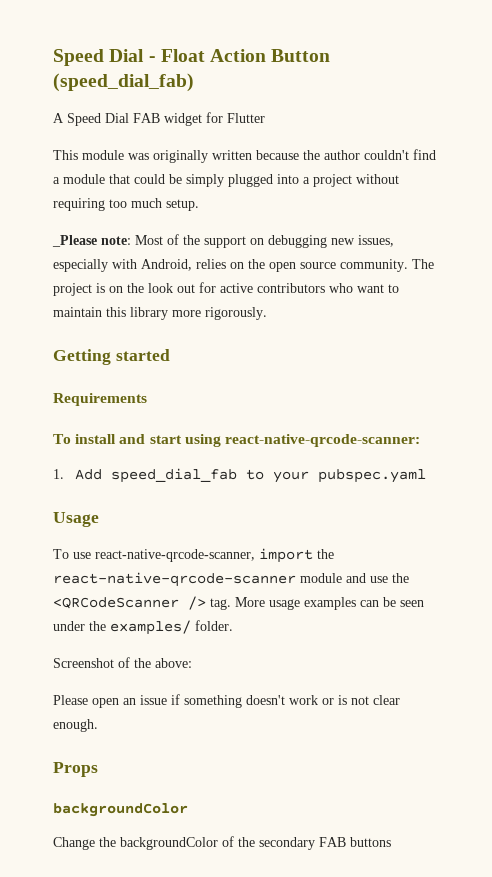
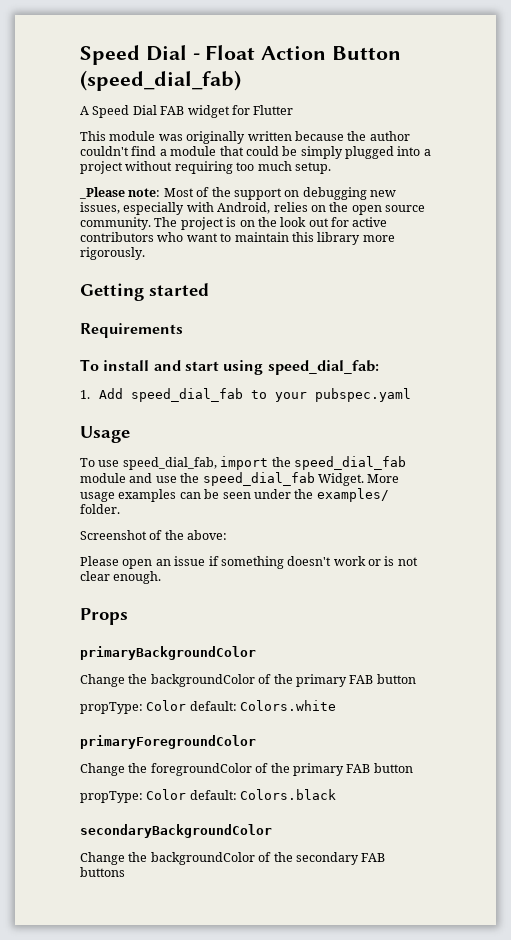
[224,434,420,447] react-native-qrcode-scanner: -> [267,360,379,375] speed_dial_fab:
[95,549,255,562] react-native-qrcode-scanner, -> [122,457,217,470] speed_dial_fab,
[53,572,296,587] react-native-qrcode-scanner -> [293,456,406,470] speed_dial_fab
[53,596,231,610] <QRCodeScanner /> tag. -> [202,472,364,486] speed_dial_fab Widget.
[53,803,188,817] backgroundColor -> [80,646,256,660] [80,674,416,687] [80,700,337,714] [80,735,256,749] [80,763,413,776] [80,789,337,803] [80,824,272,838] primaryBackgroundColor // Change the backgroundColor of the primary FAB button // propType: Color default: Colors.white // primaryForegroundColor // Change the foregroundColor of the primary FAB button // propType: Color default: Colors.black // secondaryBackgroundColor

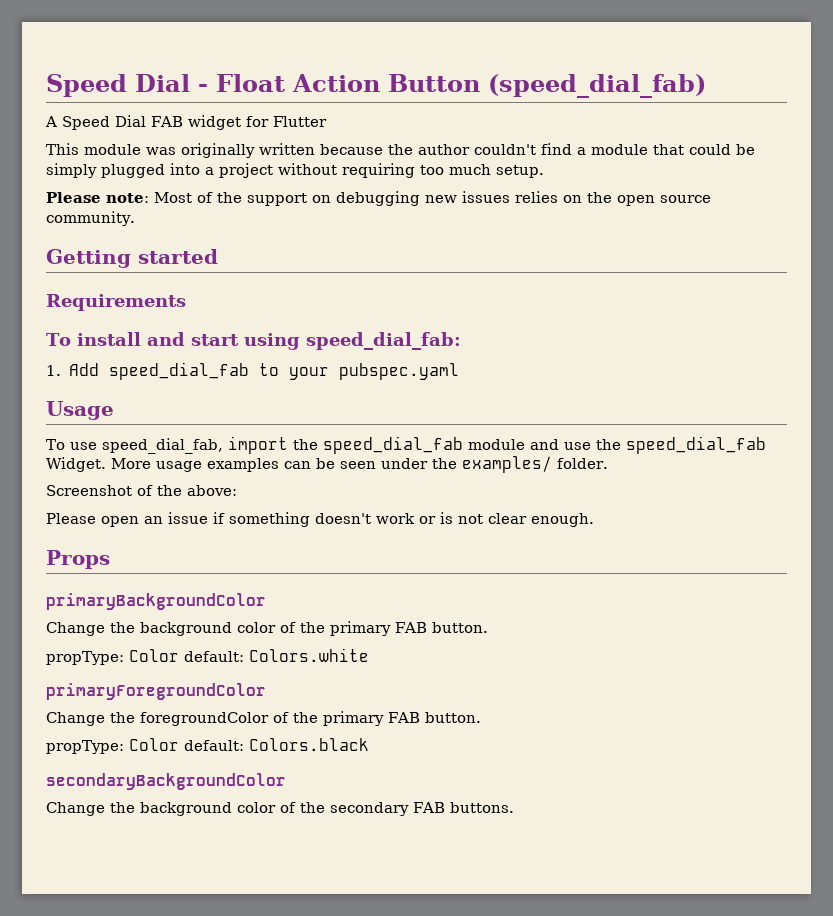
[79,187,125,199] _Please -> [46,192,101,203] Please
[80,202,271,215] issues, especially with Android, -> [462,191,510,203] issues
[154,217,388,230] [80,232,395,245] [80,247,145,260] The project is on the look out for active contributors who want to maintain this library more rigorously. -> (135, 218) none
[150,674,416,687] backgroundColor of the primary FAB button -> [140,621,488,636] background color of the primary FAB button.
[373,763,413,773] button -> [424,712,481,723] button.
[150,852,255,865] backgroundColor -> [140,802,276,816] background color
[80,867,125,877] buttons -> [449,802,514,813] buttons.

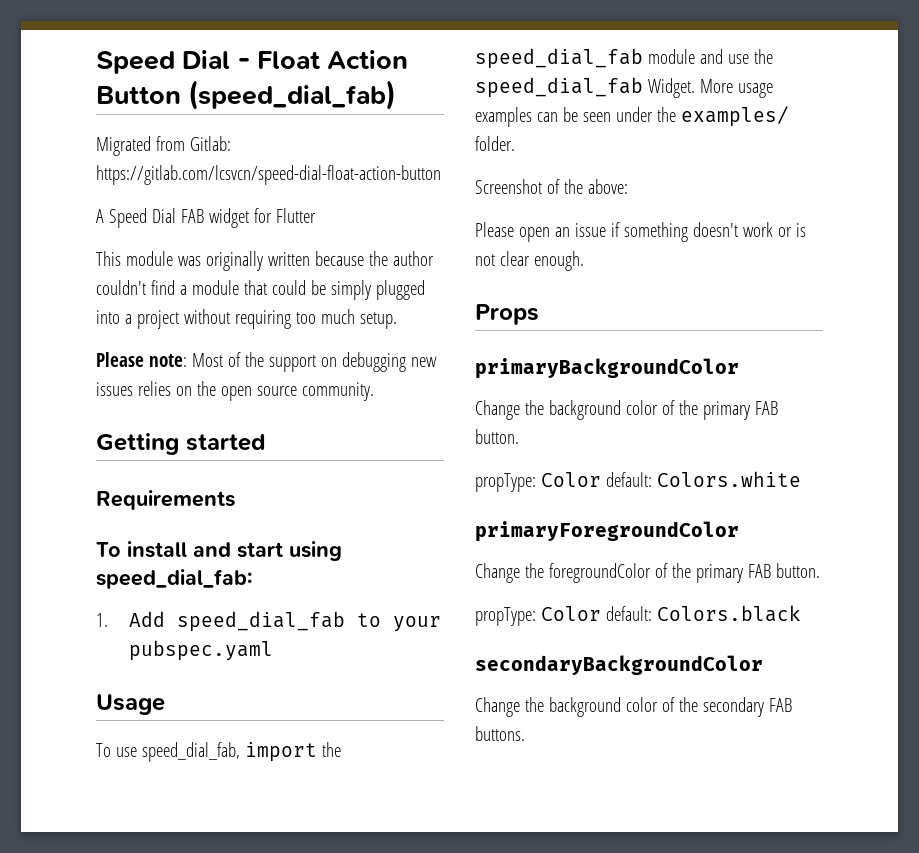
(706, 86) none -> [96,136,231,156] [96,165,441,185] // Migrated from Gitlab: https://gitlab.com/lcsvcn/speed-dial-float-action-button

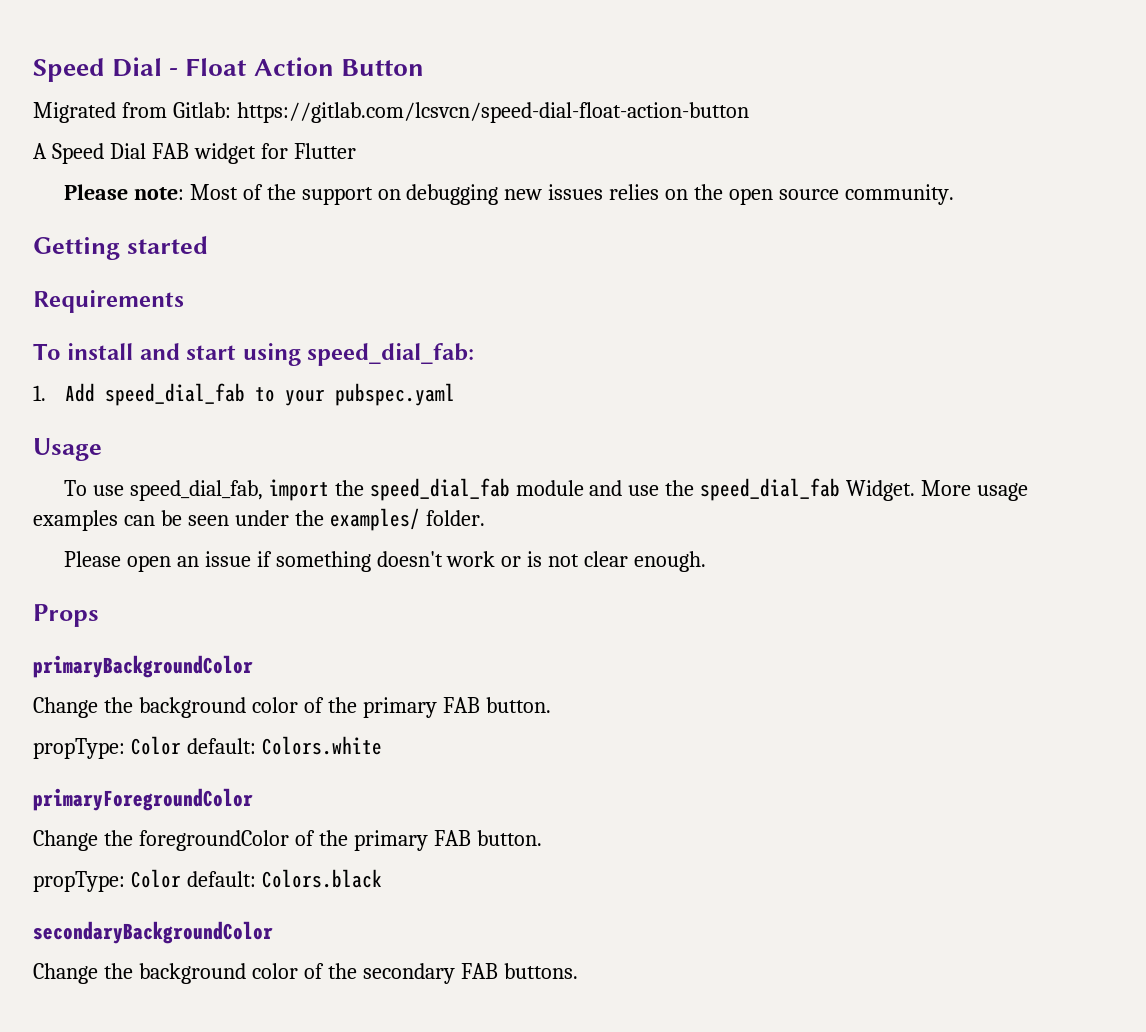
[188,80,397,110] (speed_dial_fab) -> (424, 67) none
[96,251,434,271] [96,280,425,300] [96,309,397,329] // This module was originally written because the author couldn't find a module that could be simply plugged into a project without requiring too much setup. -> (356, 151) none
[475,179,628,194] // Screenshot of the above: -> (485, 518) none

